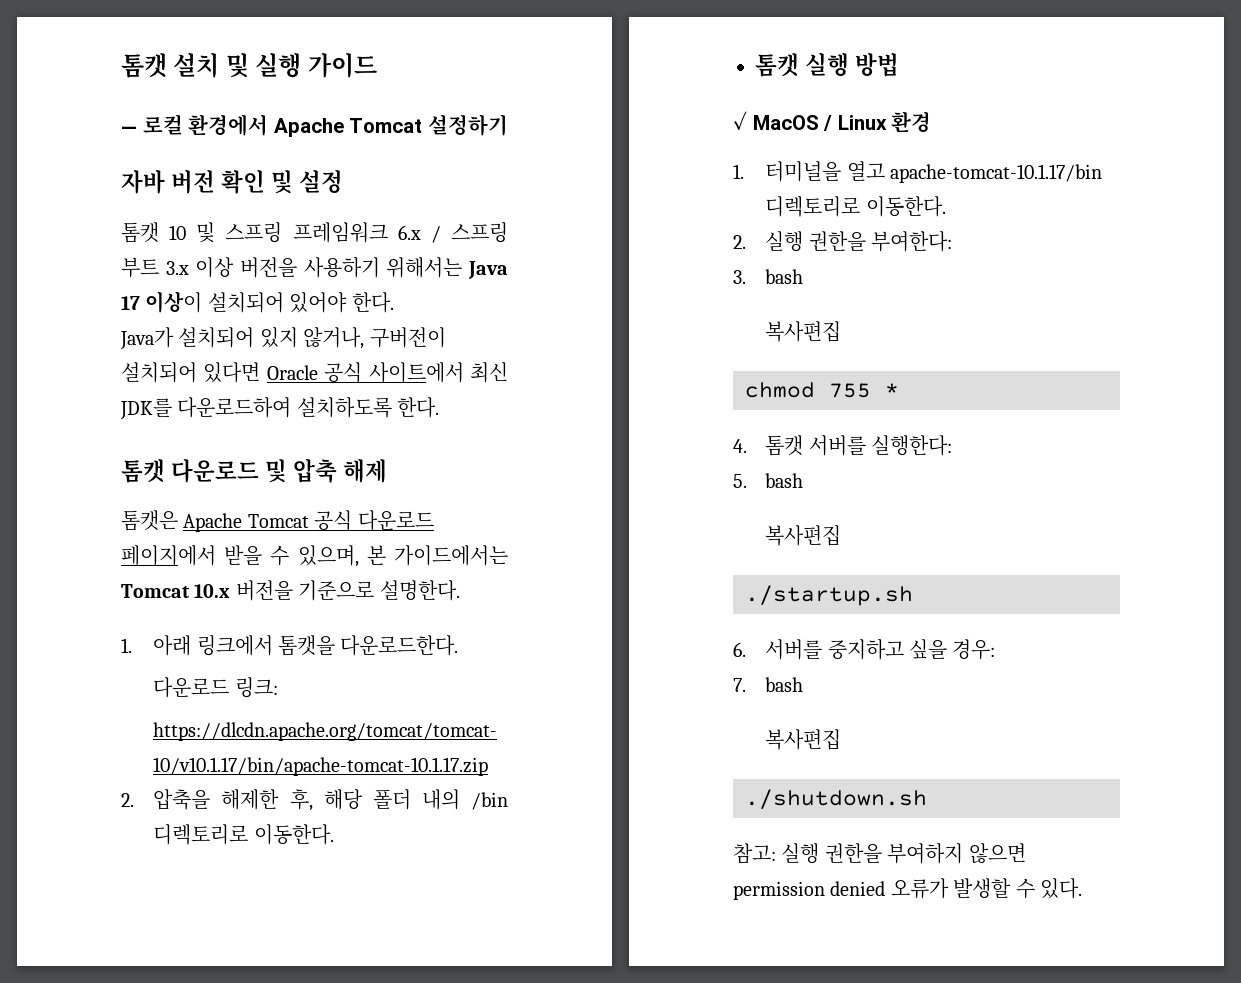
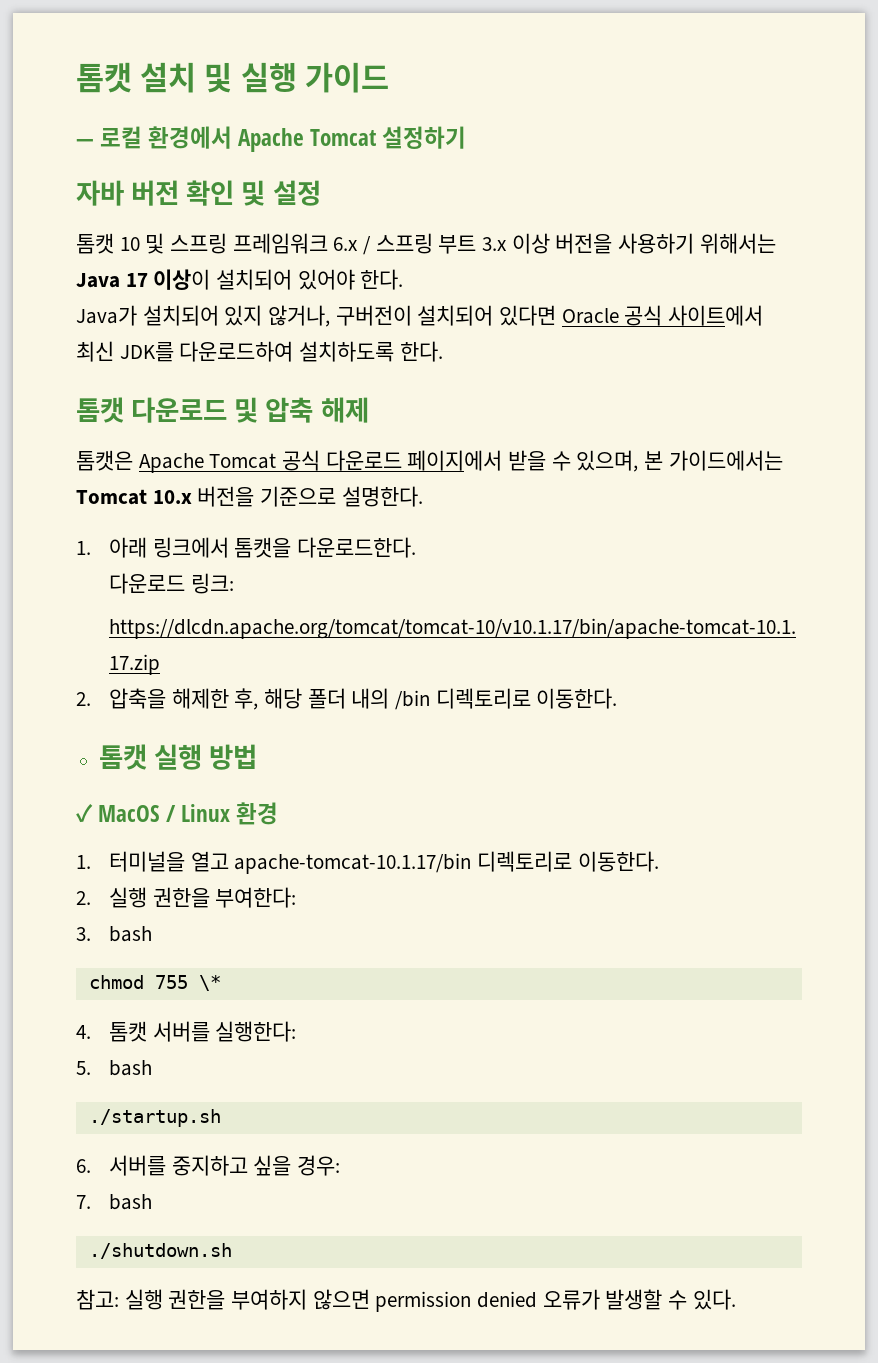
[765,321,842,342] // 복사편집 -> (153, 934) none
[885,383,899,397] * -> [198,975,221,991] \*
[765,525,842,546] // 복사편집 -> (153, 1068) none
[765,729,842,750] // 복사편집 -> (153, 1202) none

